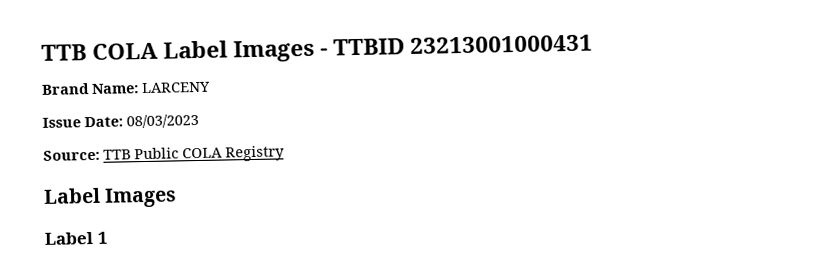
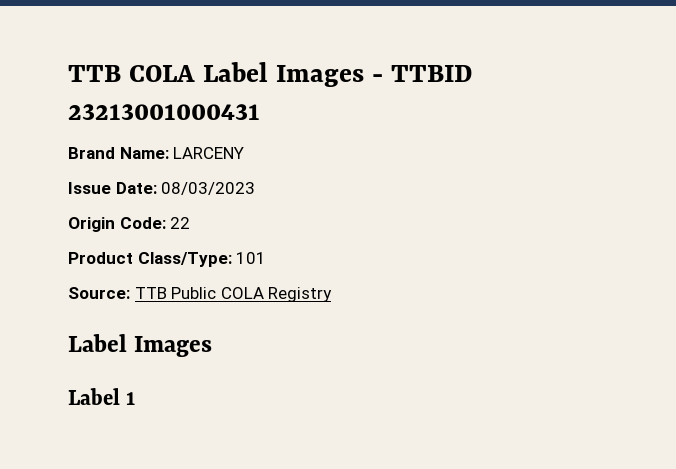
(199, 121) none -> [68,217,191,232] [68,252,267,267] // Origin Code: 22 // Product Class/Type: 101

